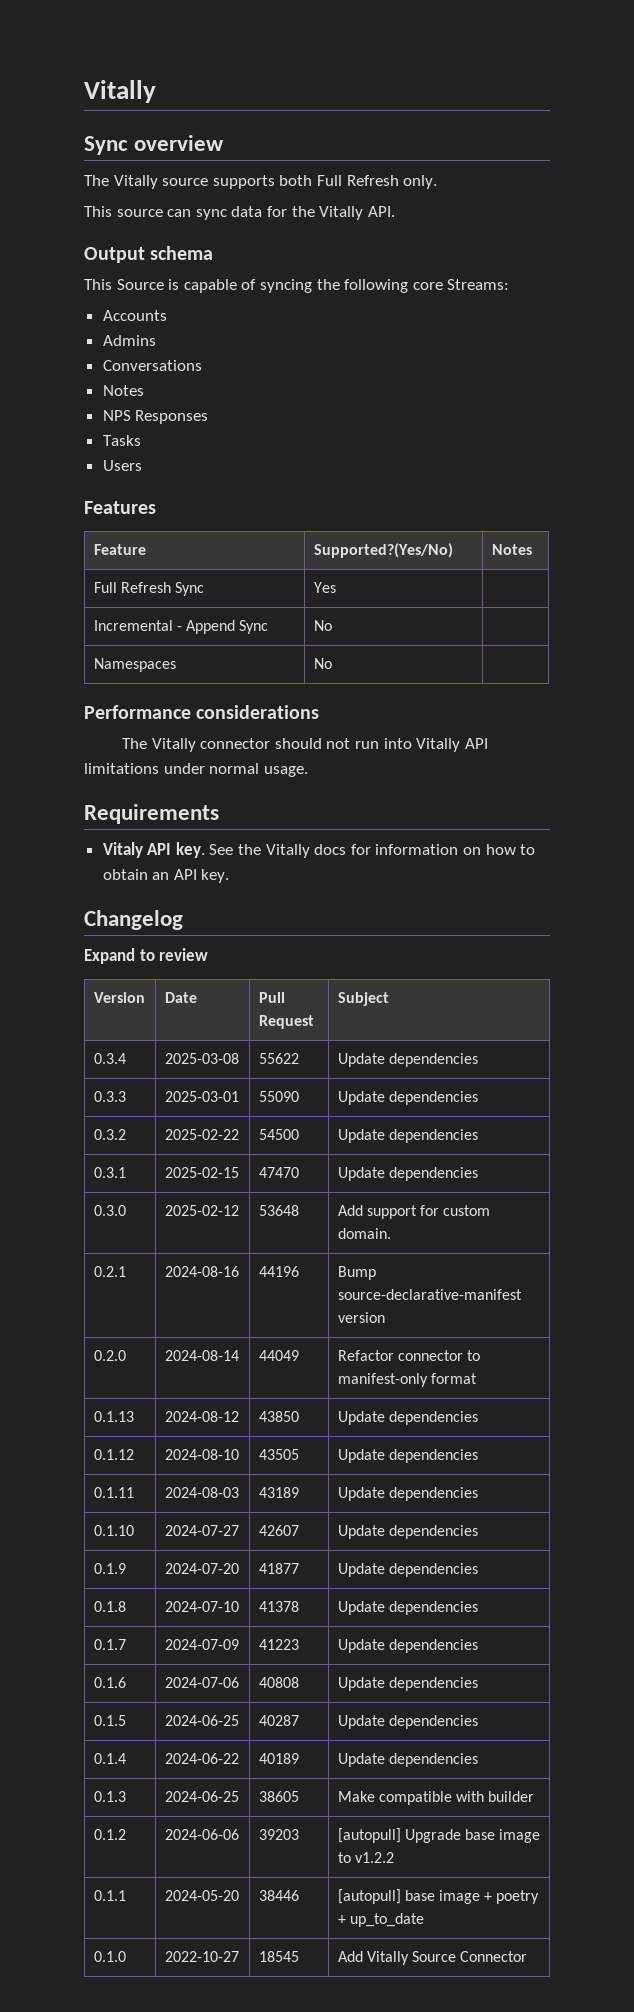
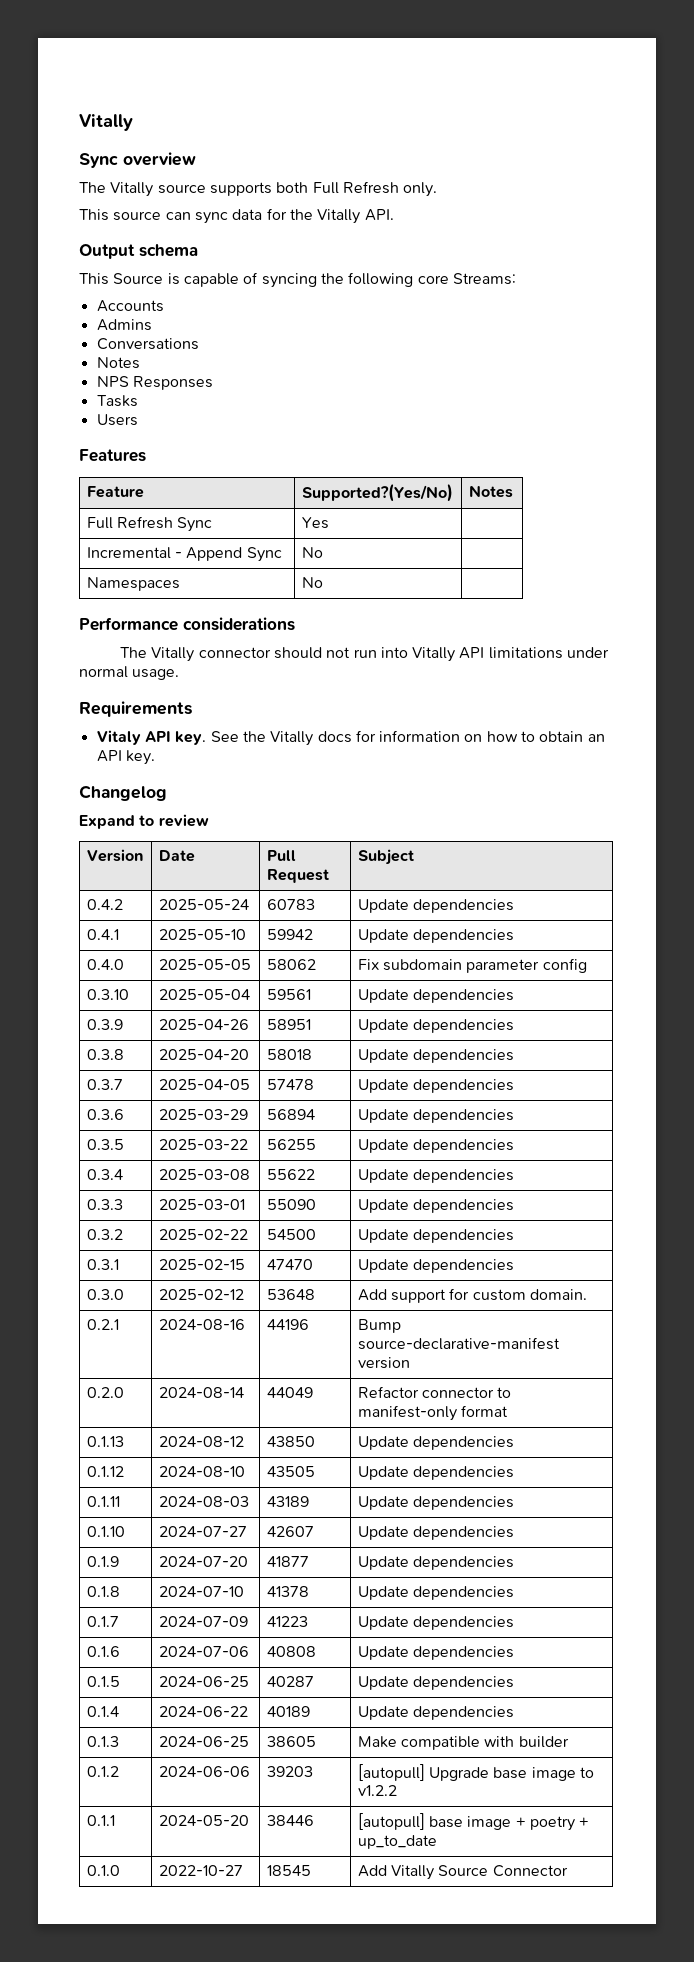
(389, 999) none -> [86,899,123,910] [158,899,249,910] [266,899,315,910] [357,899,515,913] [86,929,119,940] [158,929,246,940] [266,929,313,940] [357,929,515,943] [86,959,124,970] [158,959,251,970] [266,959,316,970] [357,958,587,973] [86,989,129,1000] [158,989,250,1000] [266,989,311,1000] [357,989,515,1003] [86,1019,123,1030] [158,1019,249,1030] [266,1019,311,1030] [357,1019,515,1033] [86,1049,124,1060] [158,1049,249,1060] [266,1049,312,1060] [357,1049,515,1063] [86,1079,123,1090] [158,1079,250,1090] [266,1079,314,1090] [357,1079,515,1093] [86,1109,124,1120] [158,1109,248,1120] [266,1109,315,1120] [357,1109,515,1123] [86,1139,124,1150] [158,1139,248,1150] [266,1139,316,1150] [357,1139,515,1153] // 0.4.2 | 2025-05-24 | 60783 | Update dependencies // 0.4.1 | 2025-05-10 | 59942 | Update dependencies // 0.4.0 | 2025-05-05 | 58062 | Fix subdomain parameter config // 0.3.10 | 2025-05-04 | 59561 | Update dependencies // 0.3.9 | 2025-04-26 | 58951 | Update dependencies // 0.3.8 | 2025-04-20 | 58018 | Update dependencies // 0.3.7 | 2025-04-05 | 57478 | Update dependencies // 0.3.6 | 2025-03-29 | 56894 | Update dependencies // 0.3.5 | 2025-03-22 | 56255 | Update dependencies

